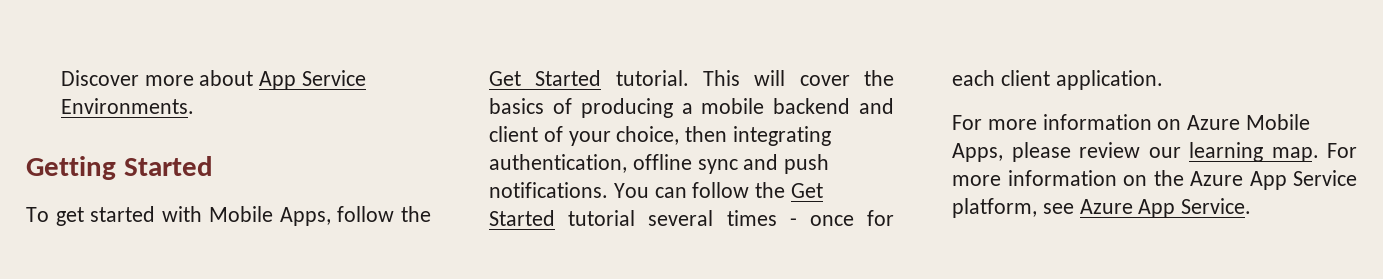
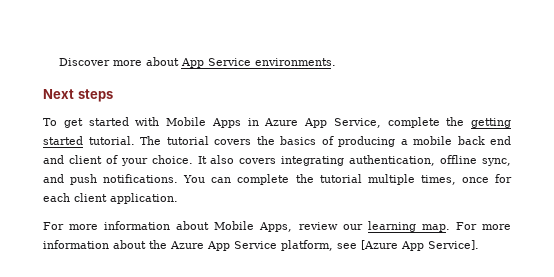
[60,98,194,114] [26,156,213,180] Environments. // Getting Started -> [254,58,336,66] [43,89,113,102] environments. // Next steps
[279,206,432,226] [489,70,850,86] Apps, follow the Get Started tutorial. This will cover -> [211,117,511,128] [43,136,251,145] Apps in Azure App Service, complete the getting started tutorial. The tutorial covers
[773,98,851,114] backend -> [457,136,511,145] back end
[616,126,728,145] choice, then -> [151,155,277,164] choice. It also covers
[697,159,738,174] sync -> [482,158,512,166] sync,
[692,182,824,198] [489,210,797,226] follow the Get Started tutorial several times - -> [237,174,456,185] complete the tutorial multiple times,
[1157,114,1311,130] [952,142,1071,162] on Azure Mobile Apps, please -> [176,221,293,232] about Mobile Apps,
[1123,175,1147,186] on -> [113,240,146,249] about
[1079,198,1252,218] Azure App Service. -> [361,240,479,251] [Azure App Service].

